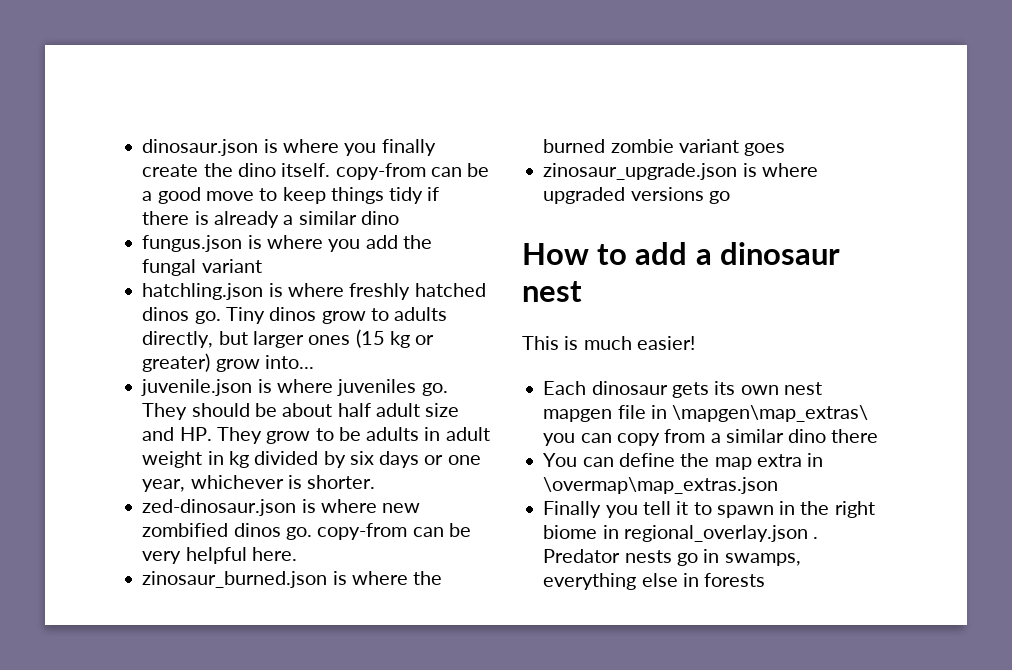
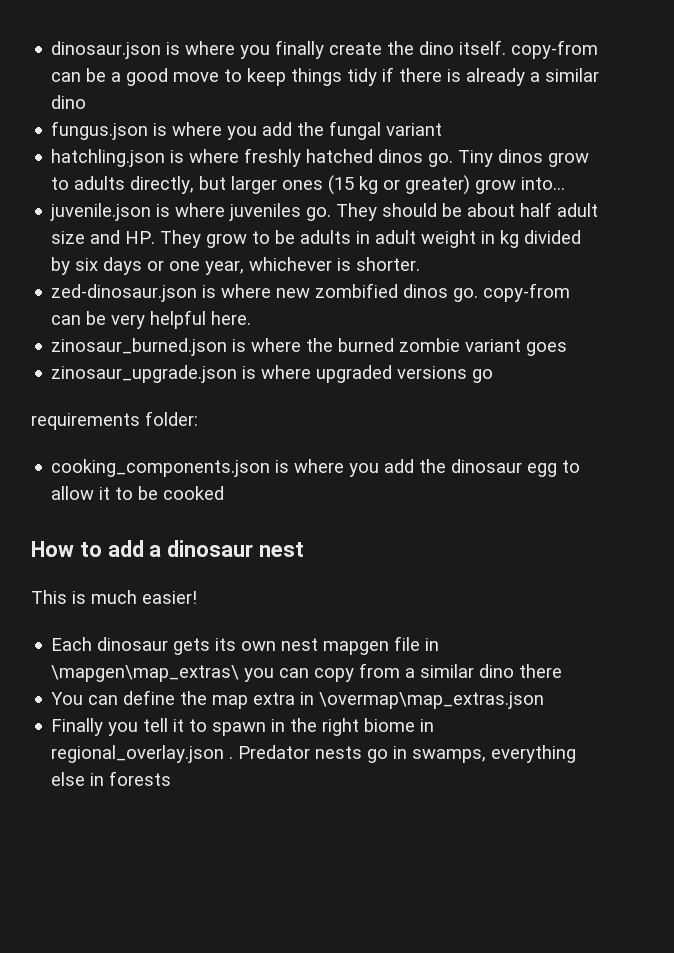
(730, 197) none -> [31,411,198,430] [51,459,581,477] [51,486,225,500] // requirements folder: // cooking_components.json is where you add the dinosaur egg to allow it to be cooked

